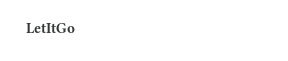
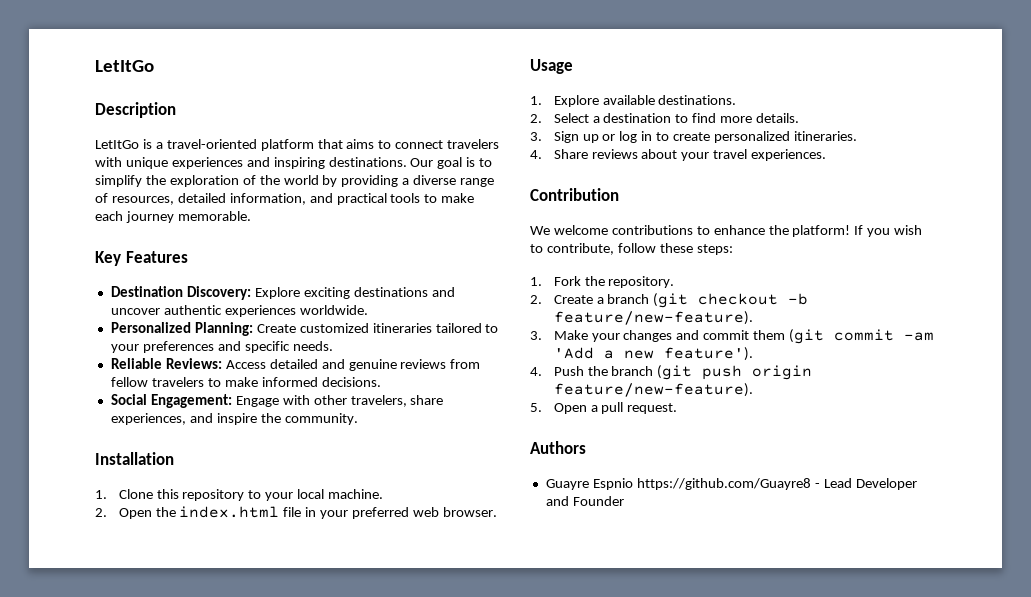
[26,23,75,34] LetItGo -> [95,60,154,72] [95,102,176,118] [95,139,500,151] [95,157,493,169] [95,175,495,187] [95,193,475,205] [95,211,251,223] [95,251,188,266] [110,286,455,300] [110,305,368,317] [110,322,499,336] [110,341,333,353] [110,358,481,371] [110,377,381,387] [110,394,444,408] [110,413,358,425] [95,452,174,465] [95,489,384,501] [95,506,497,519] [530,59,573,74] [530,95,737,107] [530,113,800,123] [530,131,857,143] [530,149,827,161] [530,188,619,201] [530,225,923,237] [530,243,733,255] [530,276,675,288] [530,293,809,308] [553,311,753,325] [530,329,935,344] [553,347,753,361] [530,365,813,380] [553,383,753,397] [530,402,678,414] [530,441,586,454] [545,478,917,490] [545,496,624,506] LetItGo // Description // LetItGo is a travel-oriented platform that aims to connect travelers with unique experiences and inspiring destinations. Our goal is to simplify the exploration of the world by providing a diverse range of resources, detailed information, and practical tools to make each journey memorable. // Key Features // Destination Discovery: Explore exciting destinations and uncover authentic experiences worldwide. // Personalized Planning: Create customized itineraries tailored to your preferences and specific needs. // Reliable Reviews: Access detailed and genuine reviews from fellow travelers to make informed decisions. // Social Engagement: Engage with other travelers, share experiences, and inspire the community. // Installation // 1. Clone this repository to your local machine. // 2. Open the index.html file in your preferred web browser. // Usage // 1. Explore available destinations. // 2. Select a destination to find more details. // 3. Sign up or log in to create personalized itineraries. // 4. Share reviews about your travel experiences. // Contribution // We welcome contributions to enhance the platform! If you wish to contribute, follow these steps: // 1. Fork the repository. // 2. Create a branch (git checkout -b feature/new-feature). // 3. Make your changes and commit them (git commit -am 'Add a new feature'). // 4. Push the branch (git push origin feature/new-feature). // 5. Open a pull request. // Authors // Guayre Espnio https://github.com/Guayre8 - Lead Developer and Founder

